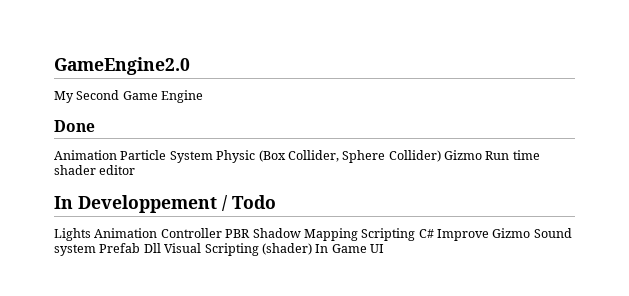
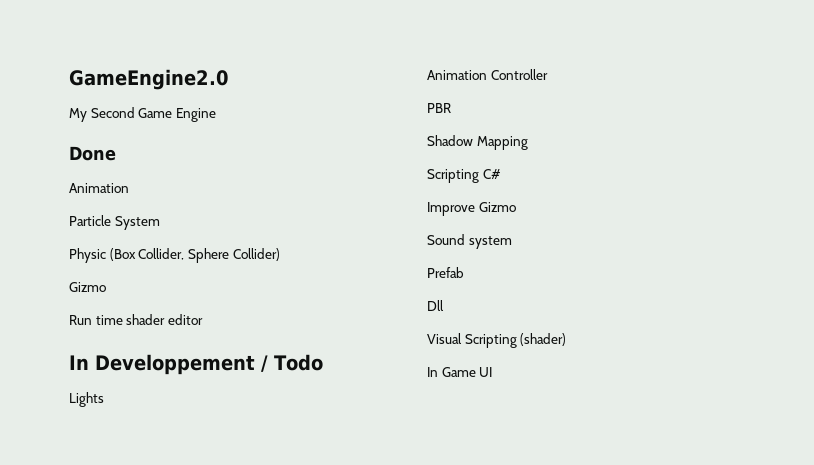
(117, 155) none -> (129, 188) //
(213, 157) none -> (160, 223) //
[444,150,482,160] Gizmo -> [69,282,106,292] // Gizmo //
(91, 234) none -> (104, 399) //
(222, 233) none -> (548, 74) //
(251, 233) none -> (451, 108) //
(358, 234) none -> (528, 143) //
(434, 233) none -> (501, 174) //
(531, 233) none -> (516, 207) //
(96, 250) none -> (512, 242) //
(141, 248) none -> (464, 272) //
(161, 248) none -> (444, 305) //
(312, 249) none -> (567, 339) //

